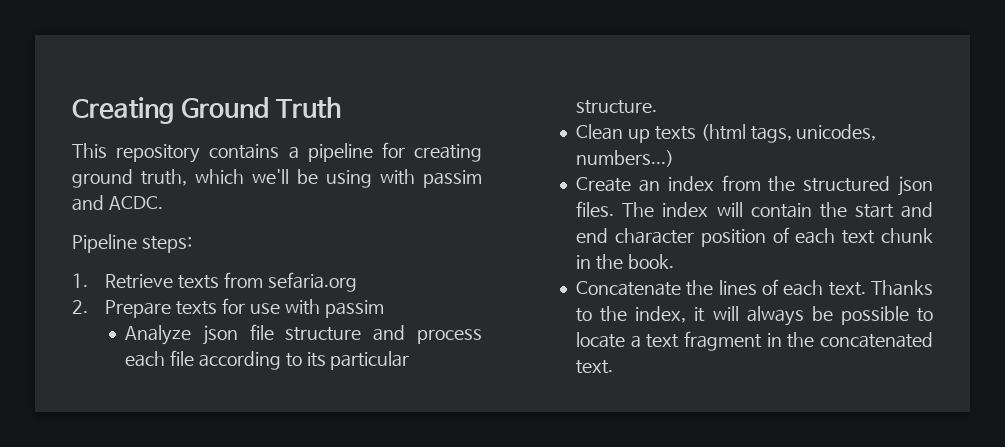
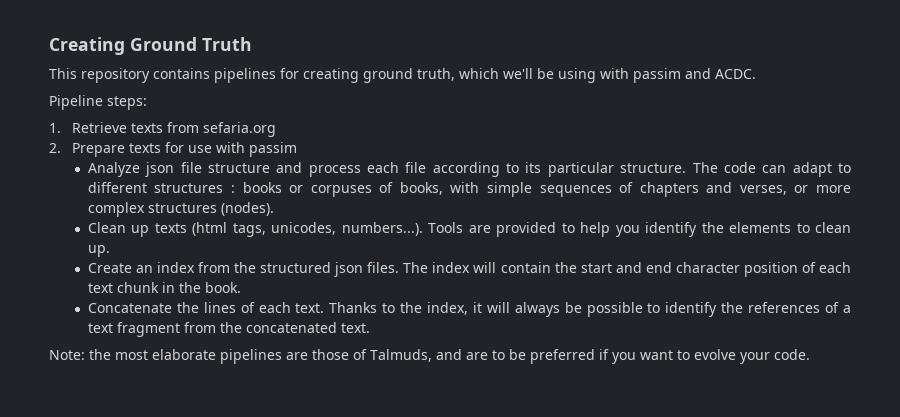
[288,143,373,162] a pipeline -> [214,68,276,83] pipelines
(658, 107) none -> [692,162,851,177] [87,182,851,197] [87,202,274,217] The code can adapt to different structures : books or corpuses of books, with simple sequences of chapters and verses, or more complex structures (nodes).
[576,150,675,167] numbers...) -> [341,222,851,237] [87,245,110,257] numbers...). Tools are provided to help you identify the elements to clean up.
[576,332,626,348] locate -> [665,302,840,317] identify the references of
[766,333,782,347] in -> [183,322,216,333] from
(614, 367) none -> [49,349,810,364] // Note: the most elaborate pipelines are those of Talmuds, and are to be preferred if you want to evolve your code.

